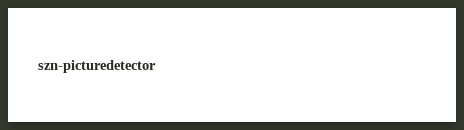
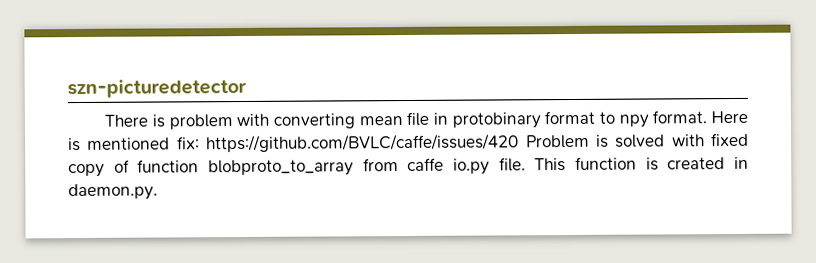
(156, 66) none -> [104,110,748,130] [68,132,749,153] [68,156,749,178] [68,183,158,201] // There is problem with converting mean file in protobinary format to npy format. Here is mentioned fix: https://github.com/BVLC/caffe/issues/420 Problem is solved with fixed copy of function blobproto_to_array from caffe io.py file. This function is created in daemon.py.

